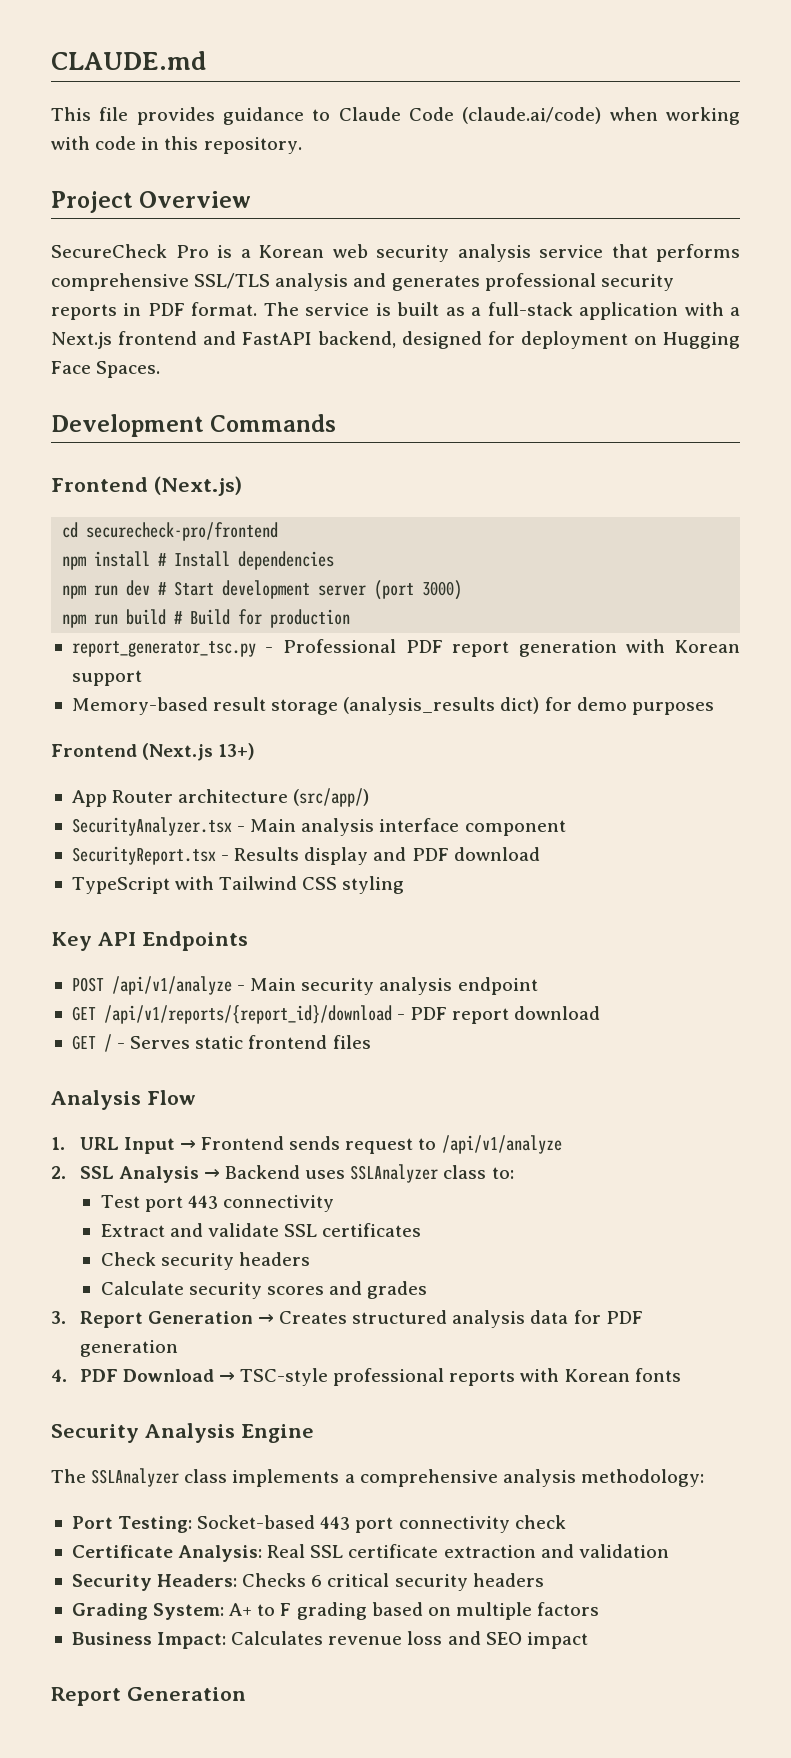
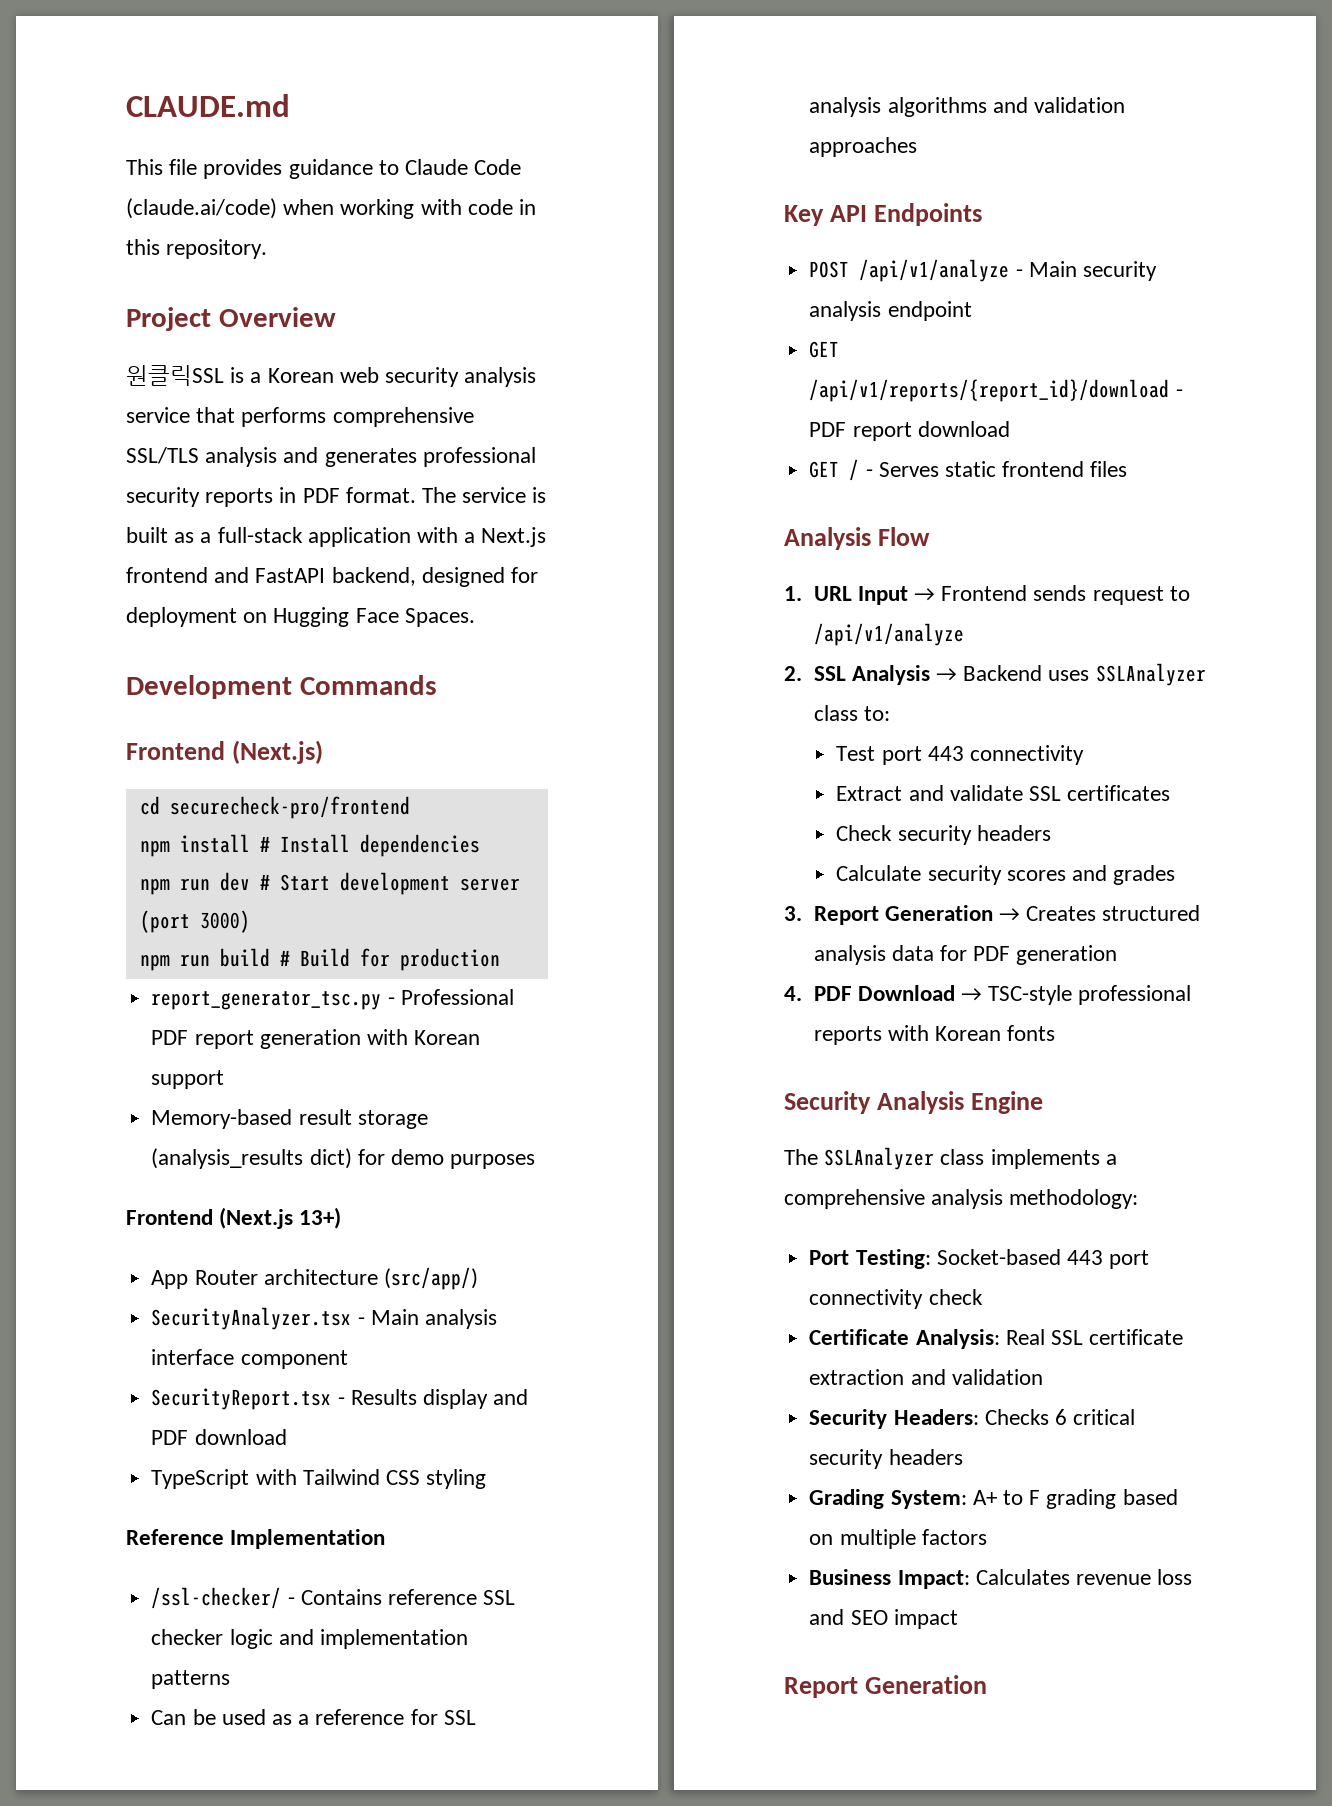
[51,244,209,258] SecureCheck Pro -> [126,365,224,386] 원클릭SSL
(405, 885) none -> [126,1529,386,1549] [151,1587,516,1609] [151,1629,468,1649] [151,1670,231,1689] [151,1709,476,1725] [809,97,1125,117] [809,137,918,157] // Reference Implementation // /ssl-checker/ - Contains reference SSL checker logic and implementation patterns // Can be used as a reference for SSL analysis algorithms and validation approaches

